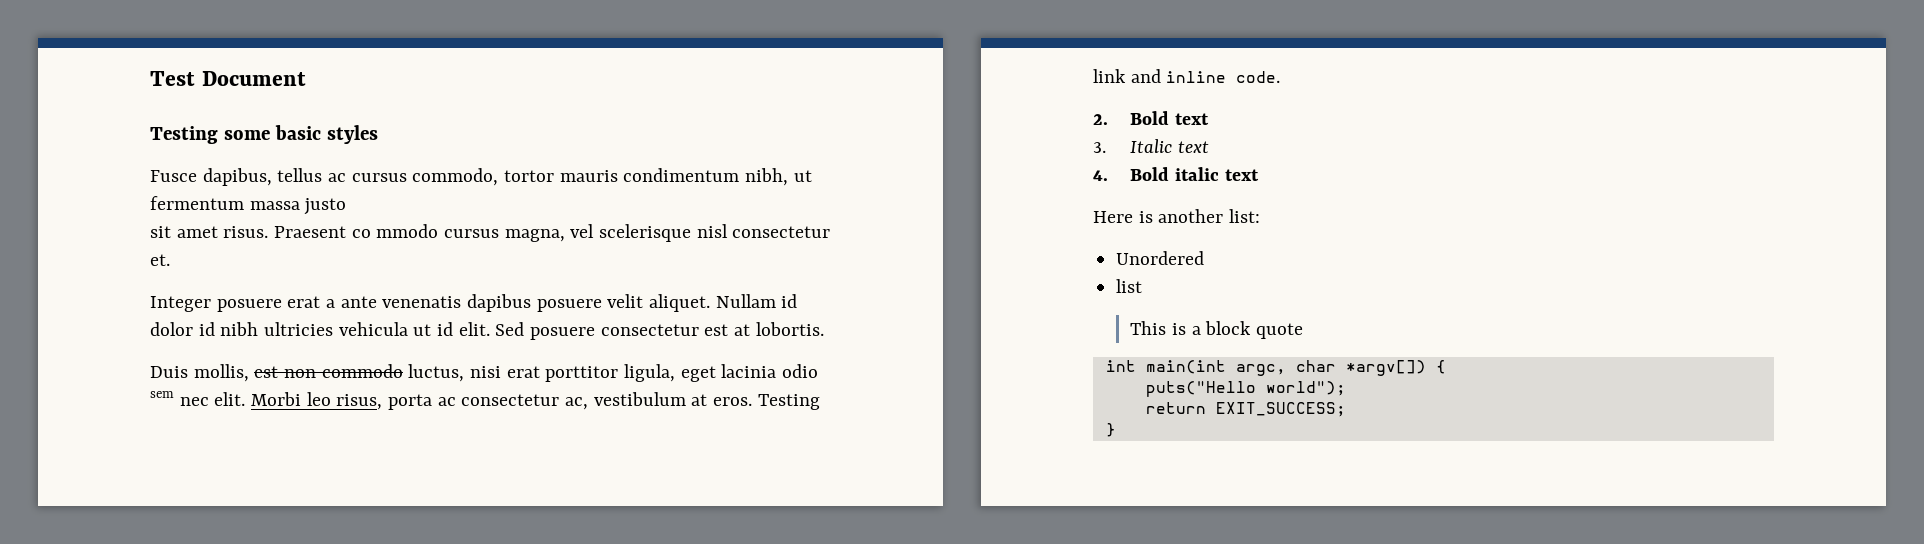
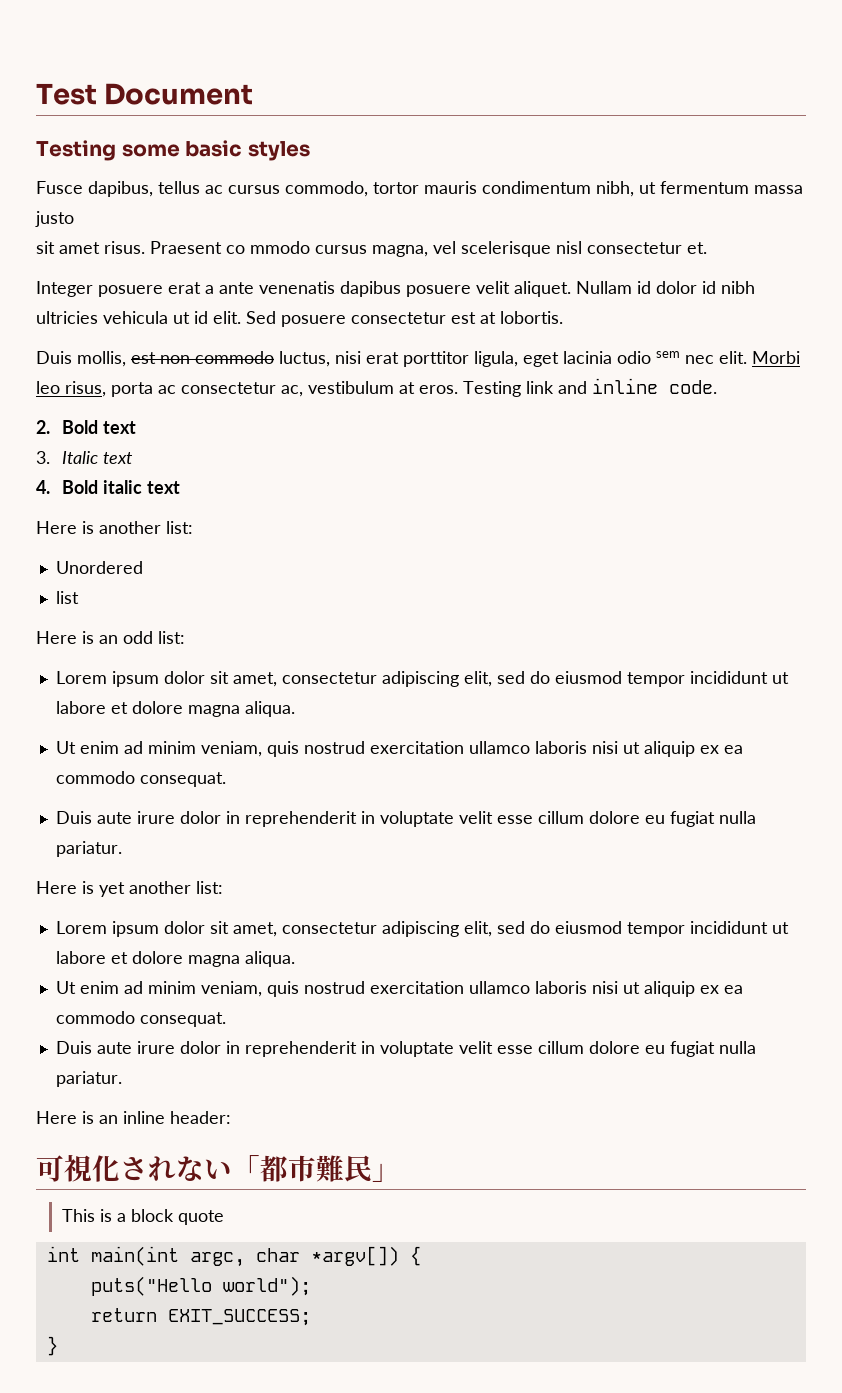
(1143, 286) none -> [36,631,185,644] [55,671,789,687] [55,701,295,717] [55,741,743,757] [55,771,226,787] [55,811,756,827] [55,841,122,857] [36,881,223,897] [55,921,789,937] [55,951,295,967] [55,981,743,997] [55,1011,226,1027] [55,1041,756,1057] [55,1071,122,1087] [36,1111,231,1124] [36,1154,400,1182] // Here is an odd list: // Lorem ipsum dolor sit amet, consectetur adipiscing elit, sed do eiusmod tempor incididunt ut labore et dolore magna aliqua. // Ut enim ad minim veniam, quis nostrud exercitation ullamco laboris nisi ut aliquip ex ea commodo consequat. // Duis aute irure dolor in reprehenderit in voluptate velit esse cillum dolore eu fugiat nulla pariatur. // Here is yet another list: // Lorem ipsum dolor sit amet, consectetur adipiscing elit, sed do eiusmod tempor incididunt ut labore et dolore magna aliqua. // Ut enim ad minim veniam, quis nostrud exercitation ullamco laboris nisi ut aliquip ex ea commodo consequat. // Duis aute irure dolor in reprehenderit in voluptate velit esse cillum dolore eu fugiat nulla pariatur. // Here is an inline header: // 可視化されない「都市難民」

